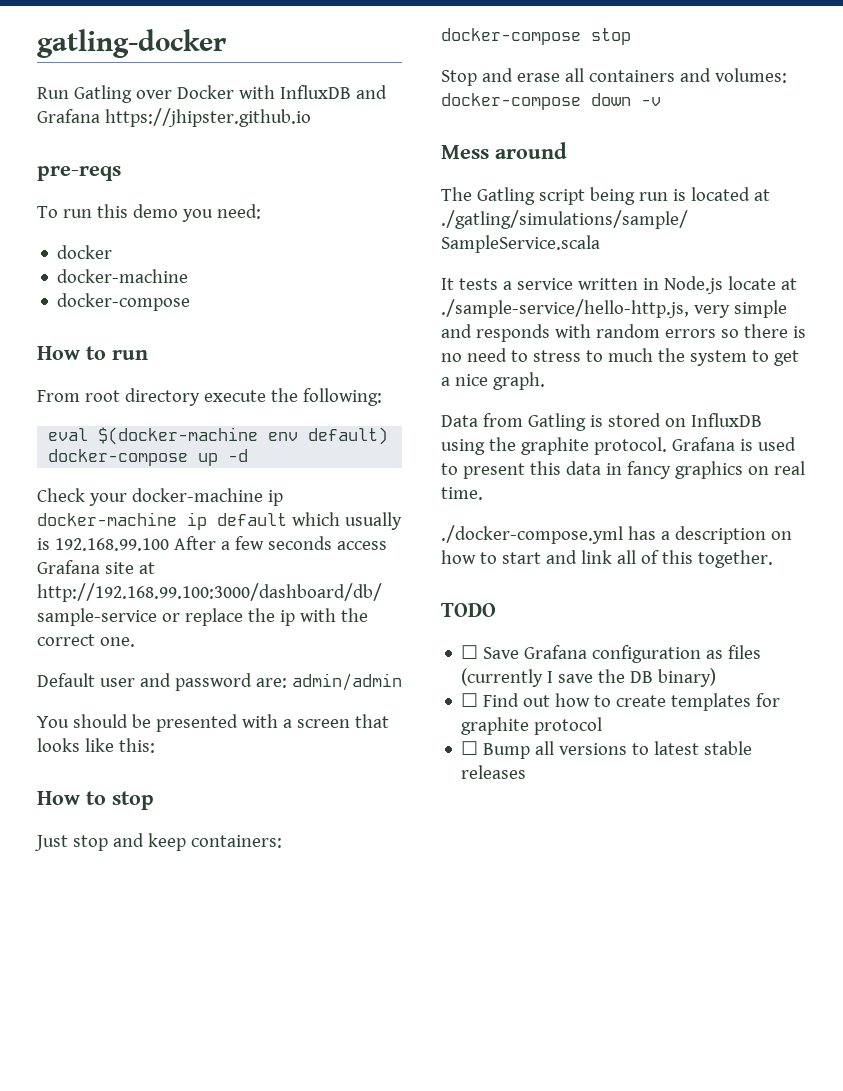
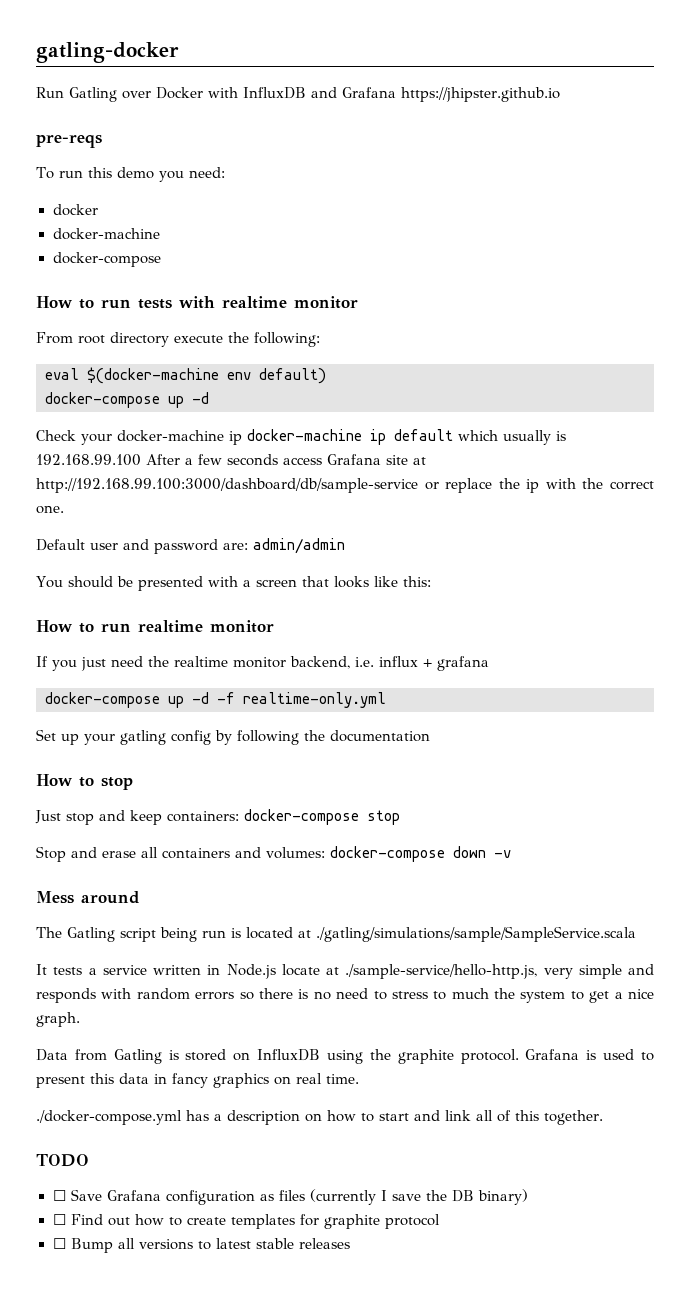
(148, 355) none -> [138,296,358,309] tests with realtime monitor
(155, 745) none -> [36,620,274,633] [36,656,489,671] [45,692,386,708] [36,729,430,745] // How to run realtime monitor // If you just need the realtime monitor backend, i.e. influx + grafana // docker-compose up -d -f realtime-only.yml // Set up your gatling config by following the documentation

